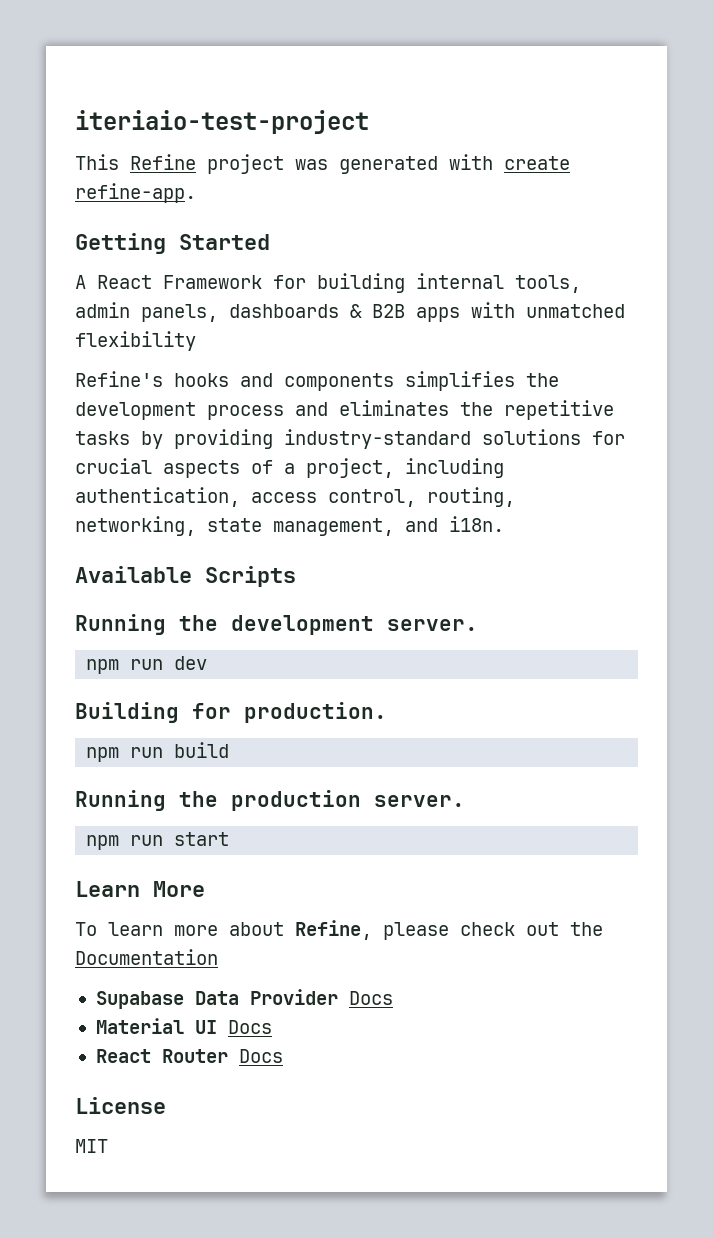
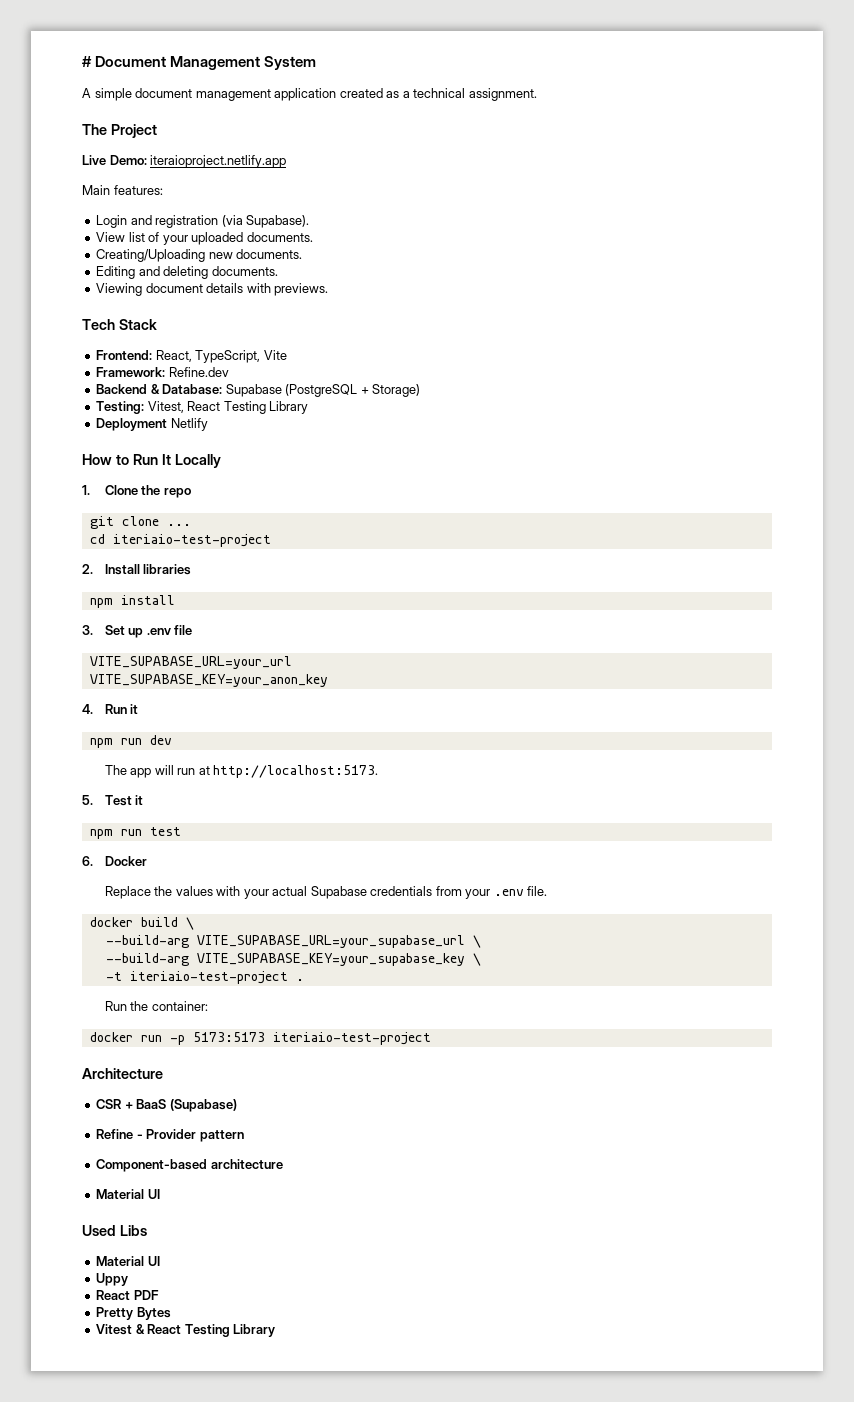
[75,110,369,134] [75,154,570,174] [75,183,196,203] [75,233,270,254] [75,273,581,293] [75,302,625,322] [75,331,196,351] [75,371,559,391] [75,400,614,420] [75,429,625,449] [75,458,504,478] [75,487,515,507] [75,516,504,536] [75,566,296,587] [75,614,478,635] [86,656,208,674] [75,702,387,723] [86,742,230,762] [75,790,465,811] [86,832,230,850] [75,881,205,897] [75,920,603,940] [75,949,218,965] [95,989,393,1009] [95,1018,272,1034] [95,1049,283,1063] [75,1097,166,1114] [75,1139,108,1153] iteriaio-test-project // This Refine project was generated with create refine-app. // Getting Started // A React Framework for building internal tools, admin panels, dashboards & B2B apps with unmatched flexibility // Refine's hooks and components simplifies the development process and eliminates the repetitive tasks by providing industry-standard solutions for crucial aspects of a project, including authentication, access control, routing, networking, state management, and i18n. // Available Scripts // Running the development server. // npm run dev // Building for production. // npm run build // Running the production server. // npm run start // Learn More // To learn more about Refine, please check out the Documentation // Supabase Data Provider Docs // Material UI Docs // React Router Docs // License // MIT -> [82,56,317,70] [82,88,537,101] [82,124,157,138] [82,155,287,168] [82,185,163,195] [96,215,310,228] [96,232,313,245] [96,249,303,262] [96,266,278,279] [96,283,329,296] [82,319,157,330] [96,350,287,363] [96,367,229,377] [96,384,421,397] [96,401,309,414] [96,418,208,431] [82,454,221,468] [82,485,191,498] [89,516,191,529] [89,534,271,547] [82,564,192,575] [89,595,175,608] [82,625,193,638] [89,656,292,669] [89,674,328,687] [82,704,139,714] [89,735,172,748] [104,765,379,778] [82,795,144,806] [89,827,181,839] [82,856,147,866] [104,886,548,899] [89,917,194,930] [105,935,481,948] [105,953,481,966] [105,971,304,984] [104,1001,208,1011] [89,1032,431,1045] [82,1068,163,1079] [96,1099,237,1112] [96,1129,244,1142] [96,1159,283,1172] [96,1189,160,1199] [82,1225,147,1236] [96,1256,160,1266] [96,1273,129,1286] [96,1290,159,1300] [96,1307,171,1320] [96,1324,276,1337] # Document Management System // A simple document management application created as a technical assignment. // The Project // Live Demo: iteraioproject.netlify.app // Main features: // Login and registration (via Supabase). // View list of your uploaded documents. // Creating/Uploading new documents. // Editing and deleting documents. // Viewing document details with previews. // Tech Stack // Frontend: React, TypeScript, Vite // Framework: Refine.dev // Backend & Database: Supabase (PostgreSQL + Storage) // Testing: Vitest, React Testing Library // Deployment Netlify // How to Run It Locally // 1. Clone the repo // git clone ... // cd iteriaio-test-project // 2. Install libraries // npm install // 3. Set up .env file // VITE_SUPABASE_URL=your_url // VITE_SUPABASE_KEY=your_anon_key // 4. Run it // npm run dev // The app will run at http://localhost:5173. // 5. Test it // npm run test // 6. Docker // Replace the values with your actual Supabase credentials from your .env file. // docker build \ // --build-arg VITE_SUPABASE_URL=your_supabase_url \ // --build-arg VITE_SUPABASE_KEY=your_supabase_key \ // -t iteriaio-test-project . // Run the container: // docker run -p 5173:5173 iteriaio-test-project // Architecture // CSR + BaaS (Supabase) // Refine - Provider pattern // Component-based architecture // Material UI // Used Libs // Material UI // Uppy // React PDF // Pretty Bytes // Vitest & React Testing Library

